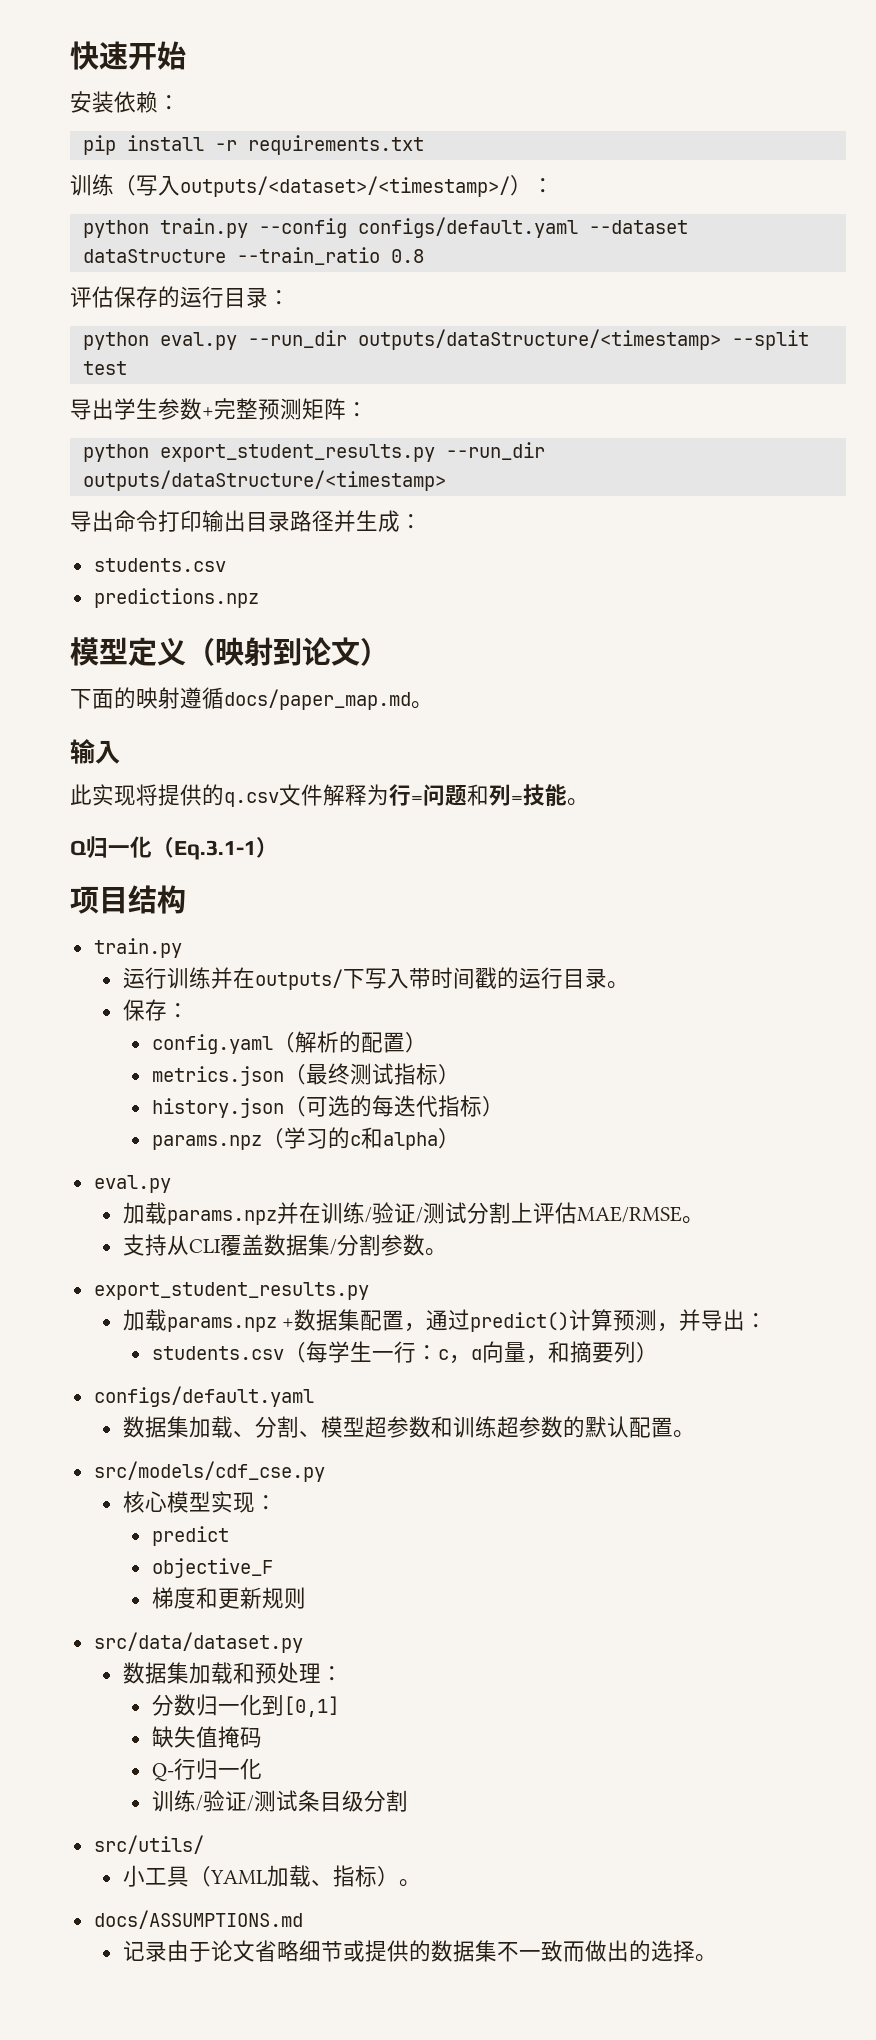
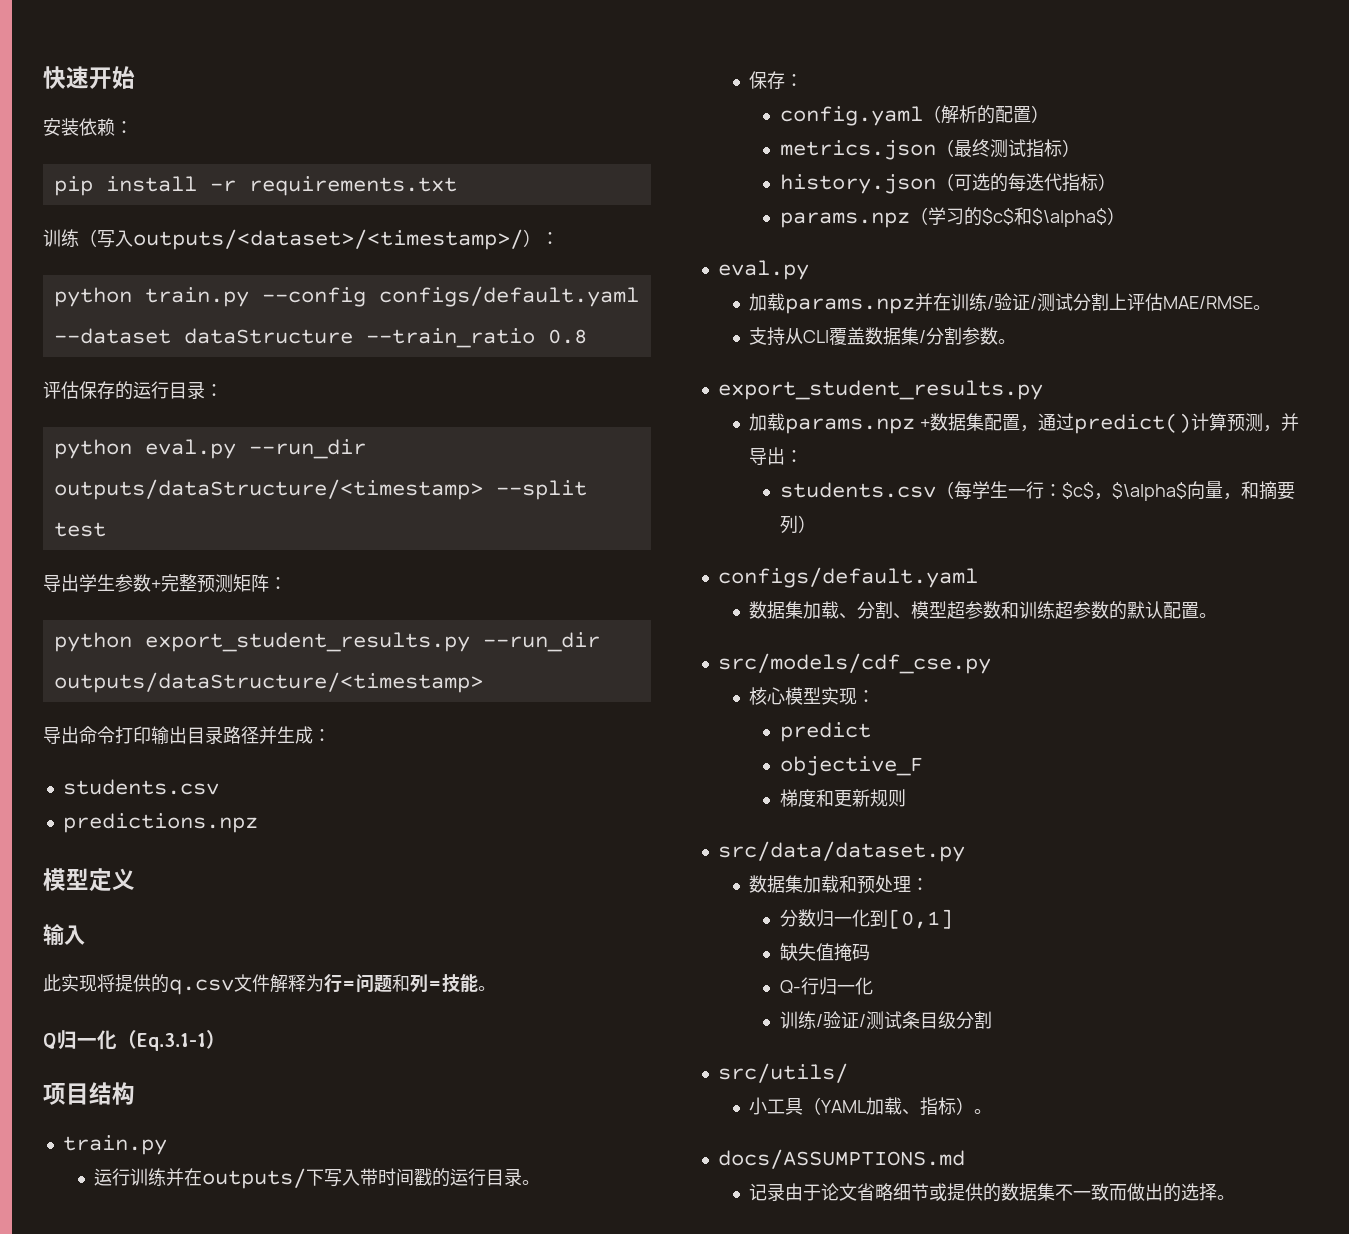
[186,637,389,666] [70,687,433,710] （映射到论文） // 下面的映射遵循docs/paper_map.md。 -> (135, 879) none
[349,1127,438,1150] c和alpha -> [981,207,1107,227] $c$和$\alpha$
[437,1349,482,1364] c，α -> [1061,482,1187,501] $c$，$\alpha$

